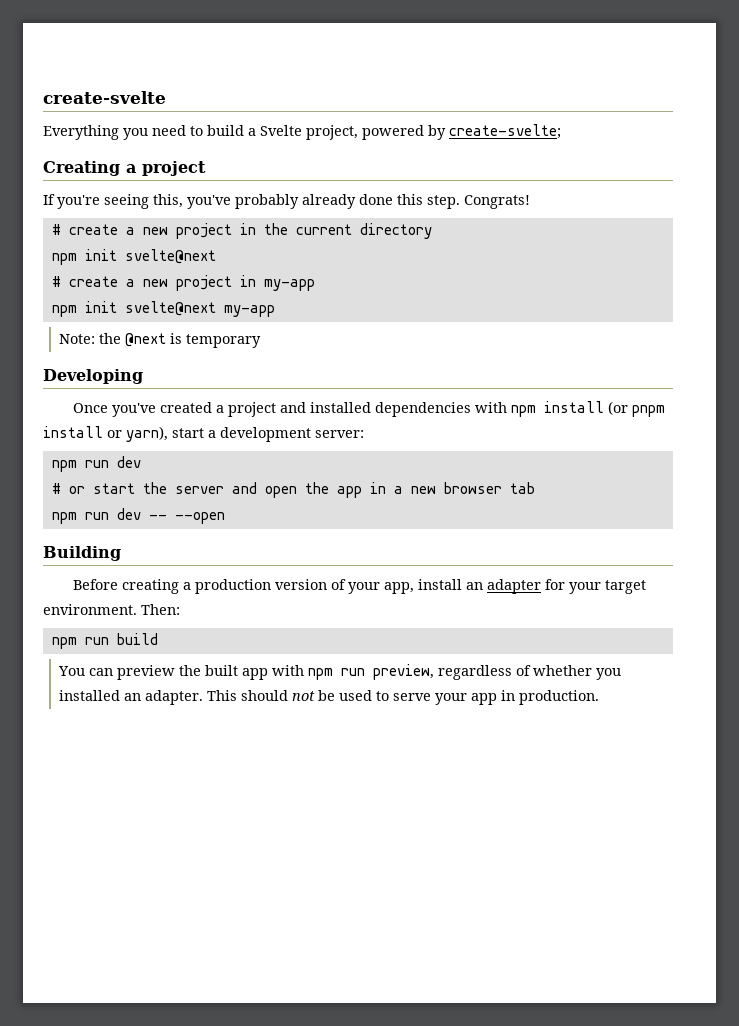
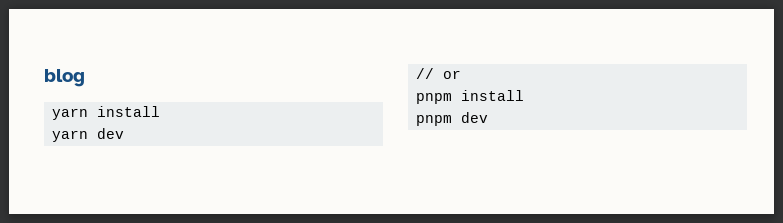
[43,91,166,104] [43,124,561,140] [43,161,206,176] [43,194,530,209] [51,223,432,239] [51,249,216,265] [51,275,315,291] [51,301,275,317] [59,333,262,348] [43,369,143,384] [73,401,666,417] [43,426,364,442] [51,456,141,472] [51,482,535,498] [51,508,225,524] [43,546,121,561] [73,579,647,594] [43,604,180,615] [51,633,158,649] [58,664,622,680] [59,690,600,705] create-svelte // Everything you need to build a Svelte project, powered by create-svelte; // Creating a project // If you're seeing this, you've probably already done this step. Congrats! // # create a new project in the current directory // npm init svelte@next // # create a new project in my-app // npm init svelte@next my-app // Note: the @next is temporary // Developing // Once you've created a project and installed dependencies with npm install (or pnpm install or yarn), start a development server: // npm run dev // # or start the server and open the app in a new browser tab // npm run dev -- --open // Building // Before creating a production version of your app, install an adapter for your target environment. Then: // npm run build // You can preview the built app with npm run preview, regardless of whether you installed an adapter. This should not be used to serve your app in production. -> [44,69,85,87] [52,106,161,120] [52,128,125,142] [416,68,462,79] [416,90,525,104] [416,112,489,126] blog // yarn install // yarn dev // // or // pnpm install // pnpm dev

